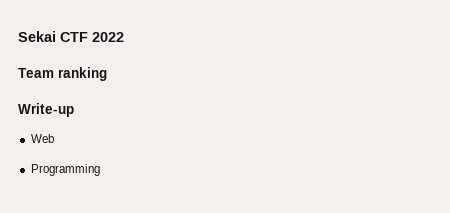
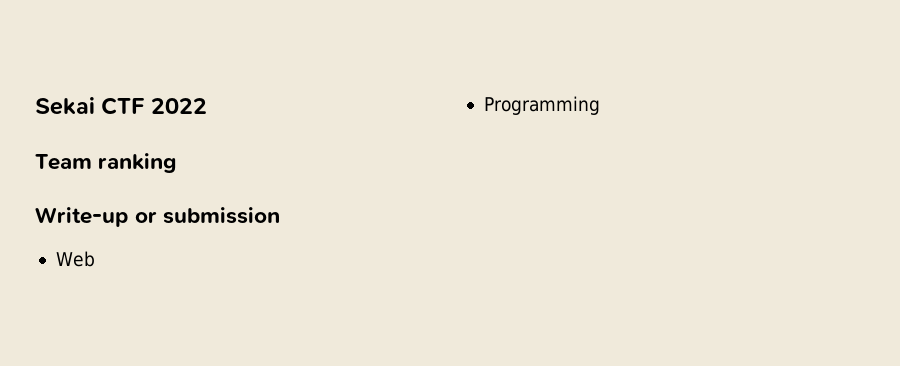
(74, 110) none -> [135,207,281,224] or submission

